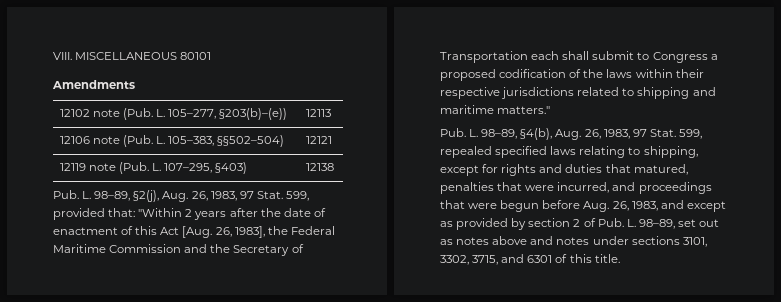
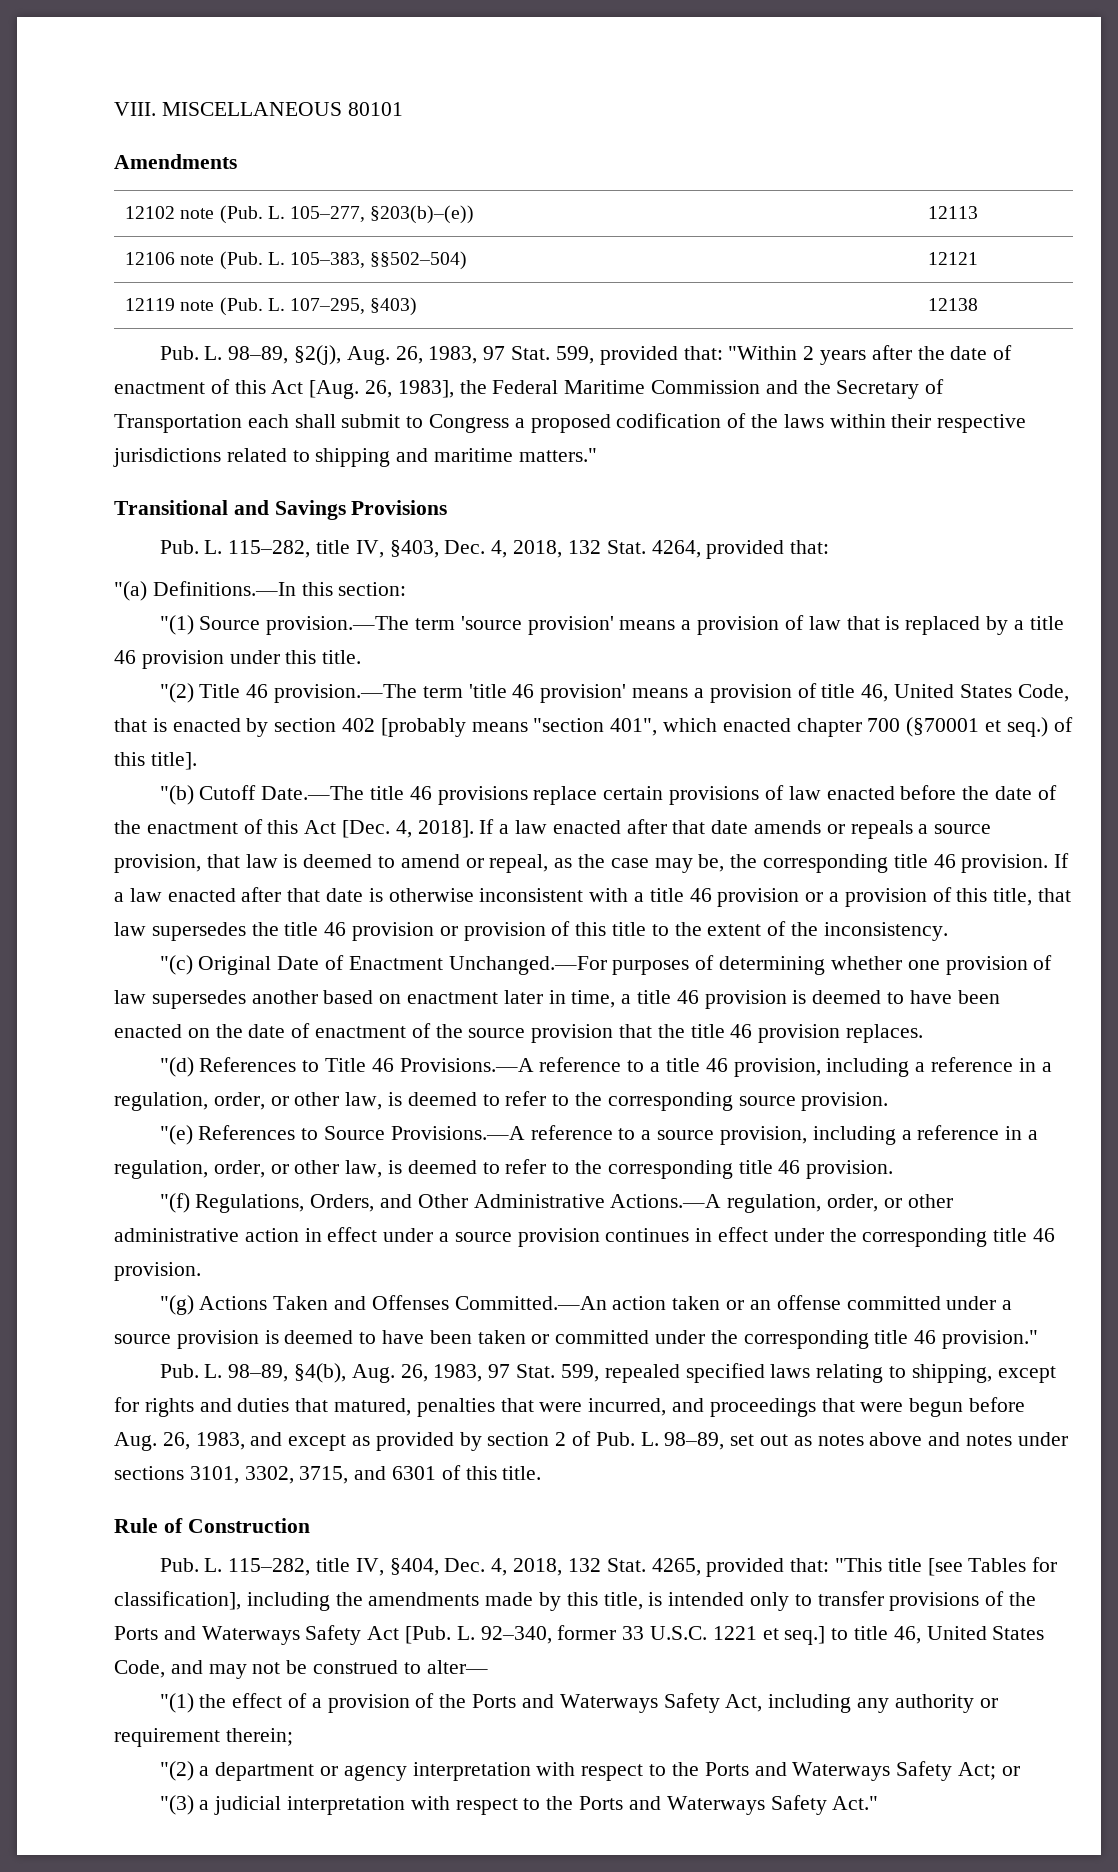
(551, 110) none -> [114,500,448,520] [159,540,830,559] [114,581,407,601] [159,615,1064,635] [114,650,362,669] [159,683,1069,703] [114,717,1073,737] [114,752,197,770] [159,785,1057,805] [114,819,992,839] [114,853,1070,873] [114,887,1072,907] [114,921,948,941] [159,955,1053,975] [114,990,1000,1009] [114,1023,924,1043] [159,1057,1052,1077] [114,1091,889,1111] [159,1125,1038,1145] [114,1159,894,1179] [159,1193,953,1213] [114,1227,1056,1247] [114,1262,201,1281] [159,1295,1013,1315] [114,1330,1039,1349] // Transitional and Savings Provisions // Pub. L. 115–282, title IV, §403, Dec. 4, 2018, 132 Stat. 4264, provided that: // "(a) Definitions.—In this section: // "(1) Source provision.—The term 'source provision' means a provision of law that is replaced by a title 46 provision under this title. // "(2) Title 46 provision.—The term 'title 46 provision' means a provision of title 46, United States Code, that is enacted by section 402 [probably means "section 401", which enacted chapter 700 (§70001 et seq.) of this title]. // "(b) Cutoff Date.—The title 46 provisions replace certain provisions of law enacted before the date of the enactment of this Act [Dec. 4, 2018]. If a law enacted after that date amends or repeals a source provision, that law is deemed to amend or repeal, as the case may be, the corresponding title 46 provision. If a law enacted after that date is otherwise inconsistent with a title 46 provision or a provision of this title, that law supersedes the title 46 provision or provision of this title to the extent of the inconsistency. // "(c) Original Date of Enactment Unchanged.—For purposes of determining whether one provision of law supersedes another based on enactment later in time, a title 46 provision is deemed to have been enacted on the date of enactment of the source provision that the title 46 provision replaces. // "(d) References to Title 46 Provisions.—A reference to a title 46 provision, including a reference in a regulation, order, or other law, is deemed to refer to the corresponding source provision. // "(e) References to Source Provisions.—A reference to a source provision, including a reference in a regulation, order, or other law, is deemed to refer to the corresponding title 46 provision. // "(f) Regulations, Orders, and Other Administrative Actions.—A regulation, order, or other administrative action in effect under a source provision continues in effect under the corresponding title 46 provision. // "(g) Actions Taken and Offenses Committed.—An action taken or an offense committed under a source provision is deemed to have been taken or committed under the corresponding title 46 provision."
(620, 258) none -> [114,1518,310,1533] [159,1557,1058,1577] [114,1591,1037,1611] [114,1625,1045,1645] [114,1660,488,1679] [159,1693,998,1713] [114,1728,293,1747] [159,1761,1020,1781] [159,1795,879,1815] // Rule of Construction // Pub. L. 115–282, title IV, §404, Dec. 4, 2018, 132 Stat. 4265, provided that: "This title [see Tables for classification], including the amendments made by this title, is intended only to transfer provisions of the Ports and Waterways Safety Act [Pub. L. 92–340, former 33 U.S.C. 1221 et seq.] to title 46, United States Code, and may not be construed to alter— // "(1) the effect of a provision of the Ports and Waterways Safety Act, including any authority or requirement therein; // "(2) a department or agency interpretation with respect to the Ports and Waterways Safety Act; or // "(3) a judicial interpretation with respect to the Ports and Waterways Safety Act."

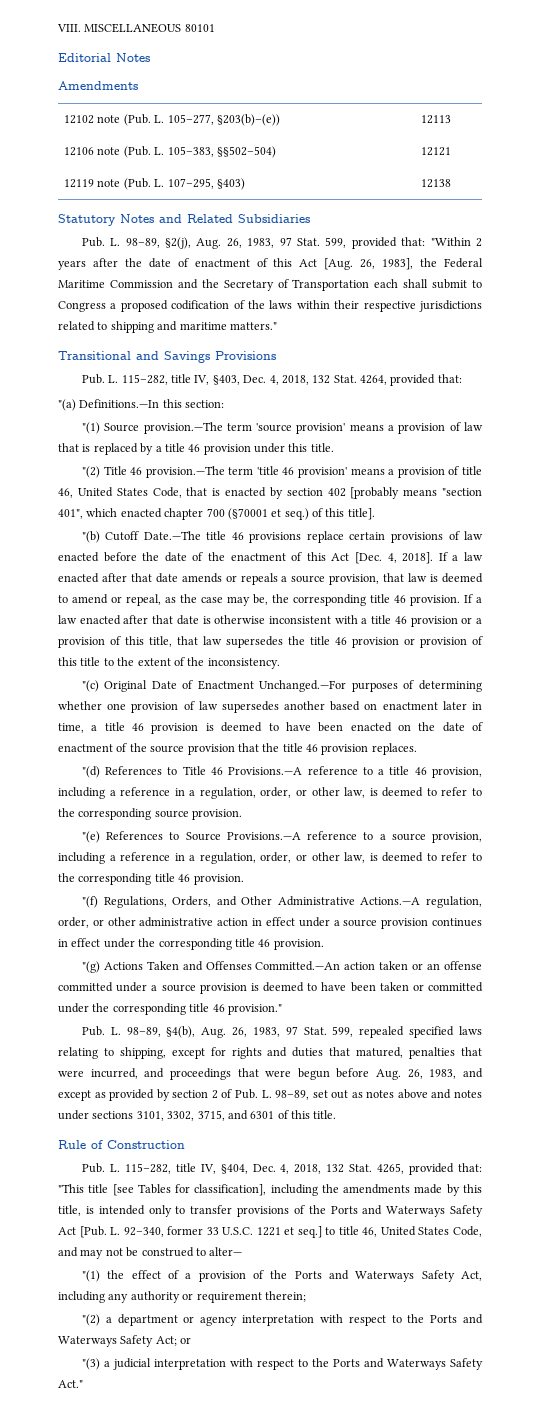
(403, 109) none -> [58,53,150,62] // Editorial Notes
(979, 304) none -> [58,214,310,226] // Statutory Notes and Related Subsidiaries

